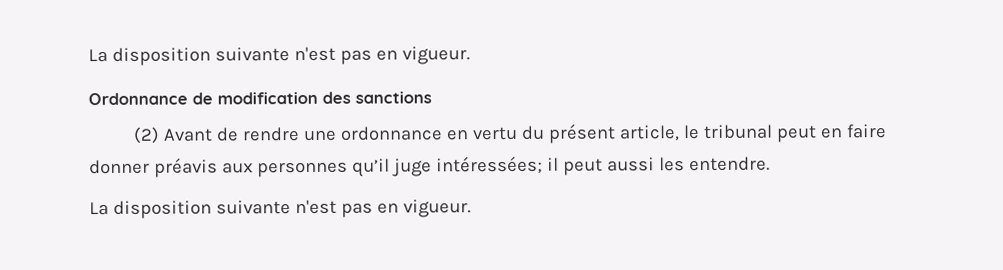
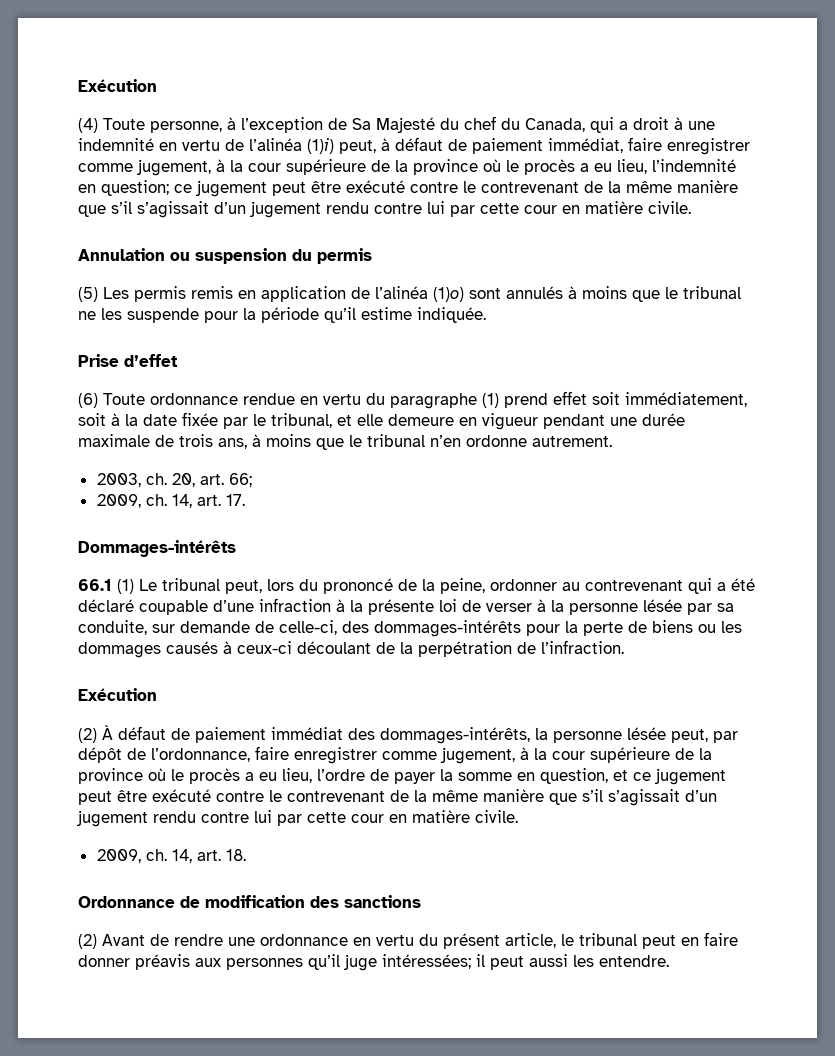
[88,46,470,66] La disposition suivante n'est pas en vigueur. -> [78,79,157,92] [78,116,715,133] [78,137,750,155] [78,159,736,176] [78,180,738,197] [78,201,691,218] [78,248,372,264] [78,286,741,302] [78,307,486,323] [78,354,178,367] [78,391,747,409] [78,412,685,430] [78,434,612,450] [96,473,252,487] [96,494,245,508] [78,540,236,557] [78,578,755,594] [78,598,734,615] [78,620,742,637] [78,640,624,658] [78,688,157,701] [78,725,738,744] [78,746,712,764] [78,768,726,785] [78,789,717,806] [77,810,518,827] [96,849,246,863] Exécution // (4) Toute personne, à l’exception de Sa Majesté du chef du Canada, qui a droit à une indemnité en vertu de l’alinéa (1)i) peut, à défaut de paiement immédiat, faire enregistrer comme jugement, à la cour supérieure de la province où le procès a eu lieu, l’indemnité en question; ce jugement peut être exécuté contre le contrevenant de la même manière que s’il s’agissait d’un jugement rendu contre lui par cette cour en matière civile. // Annulation ou suspension du permis // (5) Les permis remis en application de l’alinéa (1)o) sont annulés à moins que le tribunal ne les suspende pour la période qu’il estime indiquée. // Prise d’effet // (6) Toute ordonnance rendue en vertu du paragraphe (1) prend effet soit immédiatement, soit à la date fixée par le tribunal, et elle demeure en vigueur pendant une durée maximale de trois ans, à moins que le tribunal n’en ordonne autrement. // 2003, ch. 20, art. 66; // 2009, ch. 14, art. 17. // Dommages-intérêts // 66.1 (1) Le tribunal peut, lors du prononcé de la peine, ordonner au contrevenant qui a été déclaré coupable d’une infraction à la présente loi de verser à la personne lésée par sa conduite, sur demande de celle-ci, des dommages-intérêts pour la perte de biens ou les dommages causés à ceux-ci découlant de la perpétration de l’infraction. // Exécution // (2) À défaut de paiement immédiat des dommages-intérêts, la personne lésée peut, par dépôt de l’ordonnance, faire enregistrer comme jugement, à la cour supérieure de la province où le procès a eu lieu, l’ordre de payer la somme en question, et ce jugement peut être exécuté contre le contrevenant de la même manière que s’il s’agissait d’un jugement rendu contre lui par cette cour en matière civile. // 2009, ch. 14, art. 18.
[89,199,471,219] // La disposition suivante n'est pas en vigueur. -> (669, 961) none

